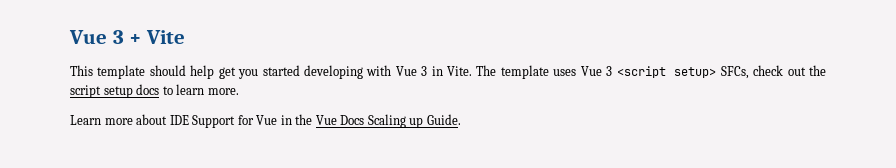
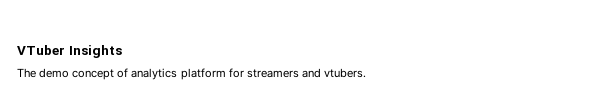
[69,30,185,44] [70,65,827,79] [70,84,239,98] [70,114,461,128] Vue 3 + Vite // This template should help get you started developing with Vue 3 in Vite. The template uses Vue 3 <script setup> SFCs, check out the script setup docs to learn more. // Learn more about IDE Support for Vue in the Vue Docs Scaling up Guide. -> [17,45,122,58] [17,68,366,80] VTuber Insights // The demo concept of analytics platform for streamers and vtubers.

